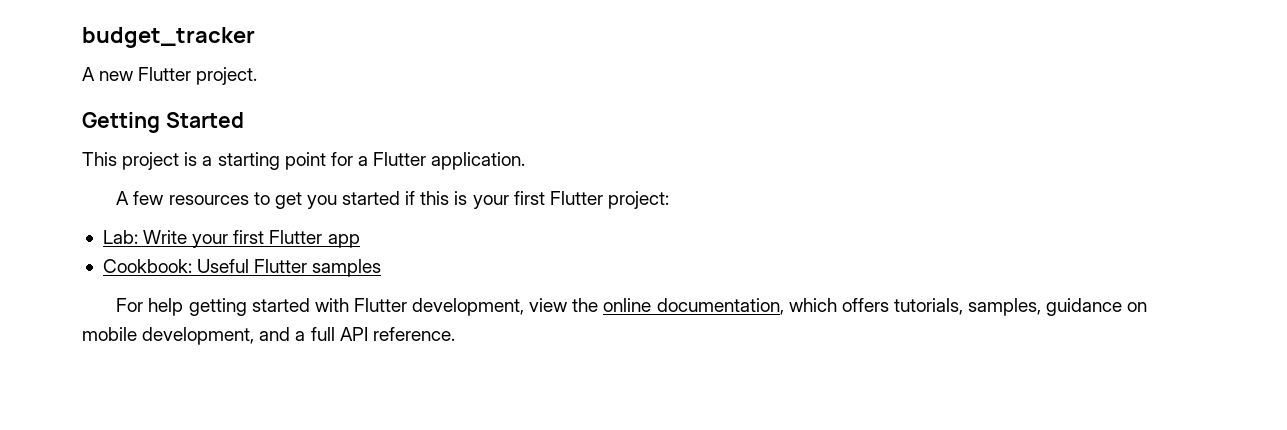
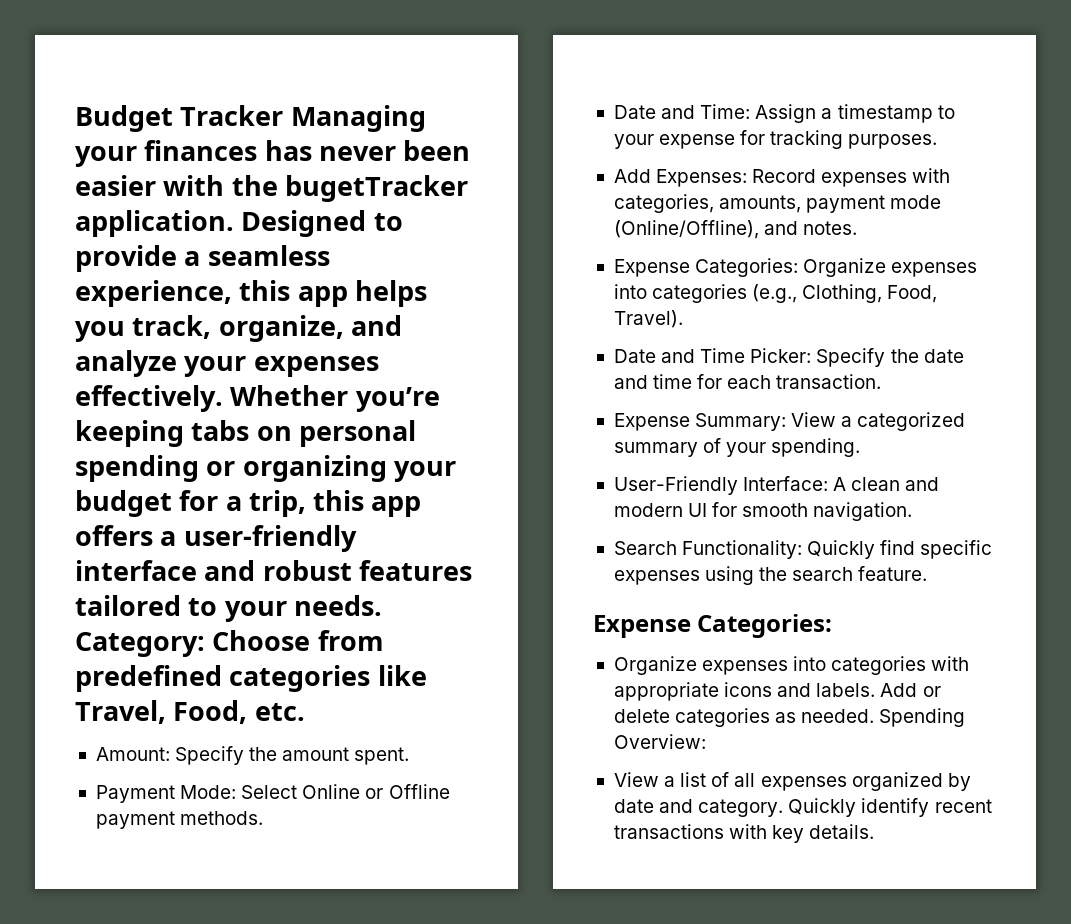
[82,27,255,48] [82,67,258,85] [82,112,244,133] [82,152,526,170] [116,191,669,209] [102,230,360,248] [102,259,382,277] [116,298,1148,316] [82,327,455,345] budget_tracker // A new Flutter project. // Getting Started // This project is a starting point for a Flutter application. // A few resources to get you started if this is your first Flutter project: // Lab: Write your first Flutter app // Cookbook: Useful Flutter samples // For help getting started with Flutter development, view the online documentation, which offers tutorials, samples, guidance on mobile development, and a full API reference. -> [75,105,426,132] [75,140,471,167] [75,175,468,202] [75,210,403,237] [75,245,330,272] [75,280,427,307] [75,315,402,342] [75,350,379,377] [75,385,440,412] [75,420,416,447] [75,455,456,482] [75,490,422,517] [75,525,357,552] [75,560,472,581] [75,595,382,622] [75,630,384,657] [75,665,427,692] [75,700,305,724] [95,746,410,765] [95,784,450,803] [95,811,264,829] [613,104,955,123] [613,130,938,149] [613,168,951,187] [613,194,942,213] [613,220,858,239] [613,258,978,277] [613,284,938,303] [613,310,683,328] [613,348,964,367] [613,374,882,389] [613,412,966,431] [613,438,861,457] [613,476,940,495] [613,502,913,521] [613,540,993,559] [613,566,928,585] [593,614,833,638] [613,656,970,675] [613,682,941,701] [613,708,966,727] [613,734,706,749] [613,772,971,791] [613,798,992,817] [613,824,875,843] Budget Tracker Managing your finances has never been easier with the bugetTracker application. Designed to provide a seamless experience, this app helps you track, organize, and analyze your expenses effectively. Whether you’re keeping tabs on personal spending or organizing your budget for a trip, this app offers a user-friendly interface and robust features tailored to your needs. Category: Choose from predefined categories like Travel, Food, etc. // Amount: Specify the amount spent. // Payment Mode: Select Online or Offline payment methods. // Date and Time: Assign a timestamp to your expense for tracking purposes. // Add Expenses: Record expenses with categories, amounts, payment mode (Online/Offline), and notes. // Expense Categories: Organize expenses into categories (e.g., Clothing, Food, Travel). // Date and Time Picker: Specify the date and time for each transaction. // Expense Summary: View a categorized summary of your spending. // User-Friendly Interface: A clean and modern UI for smooth navigation. // Search Functionality: Quickly find specific expenses using the search feature. // Expense Categories: // Organize expenses into categories with appropriate icons and labels. Add or delete categories as needed. Spending Overview: // View a list of all expenses organized by date and category. Quickly identify recent transactions with key details.

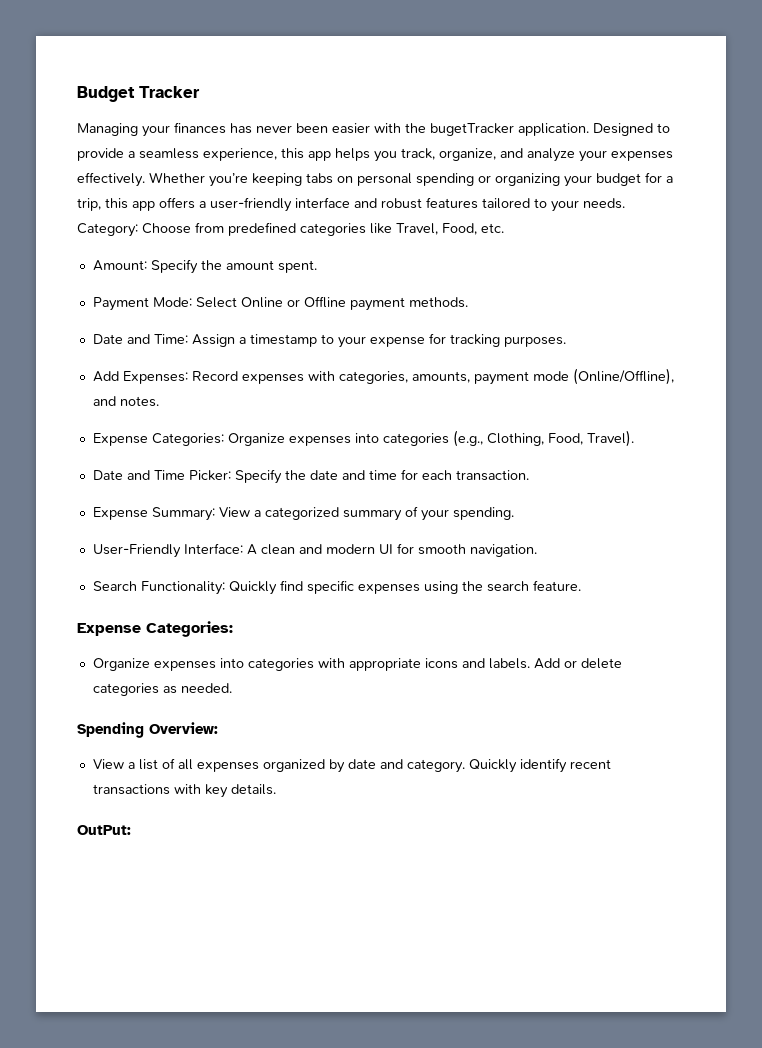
(284, 115) none -> (200, 92) //
(875, 716) none -> (232, 688) //
(875, 831) none -> [77,825,131,835] // OutPut:

